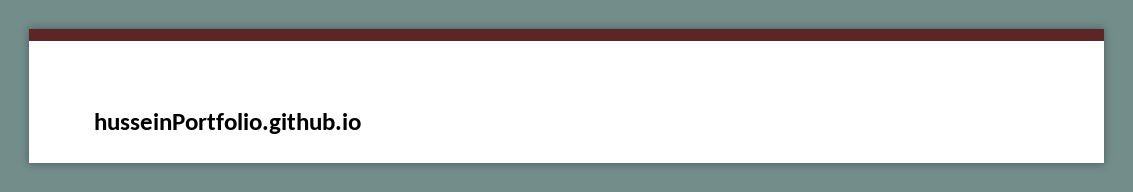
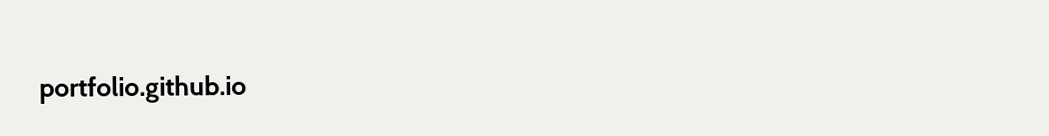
[94,113,361,134] husseinPortfolio.github.io -> [39,74,247,104] portfolio.github.io

